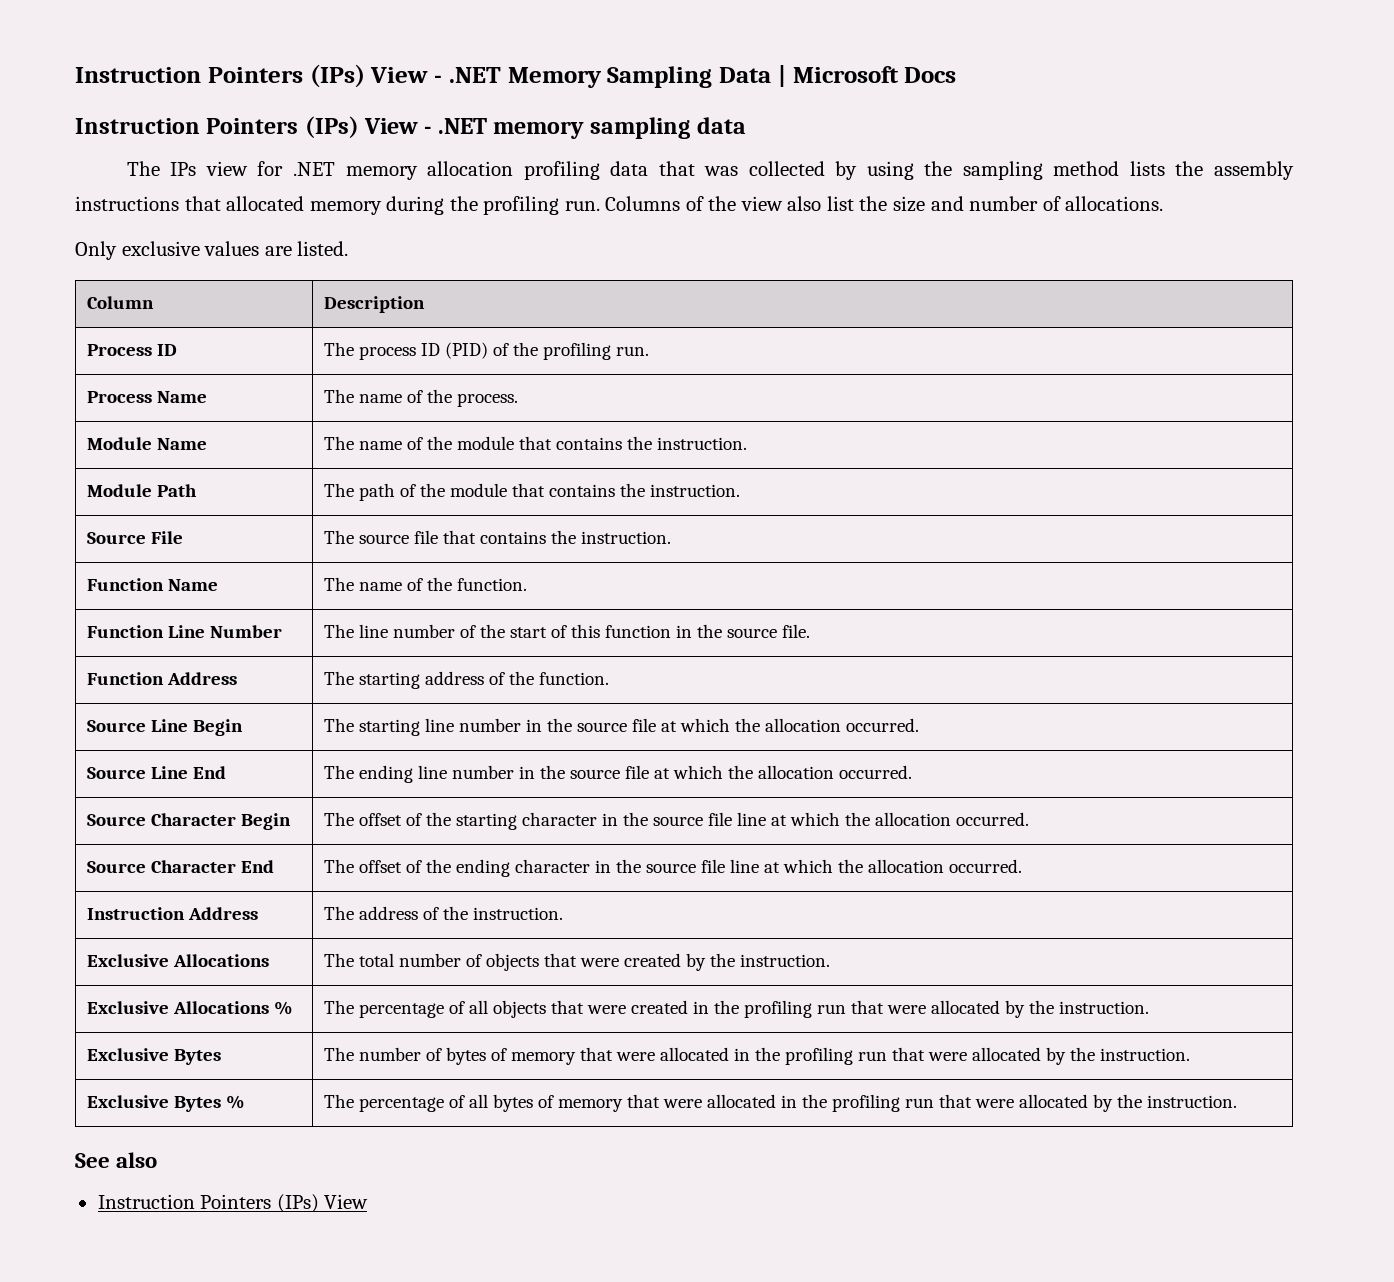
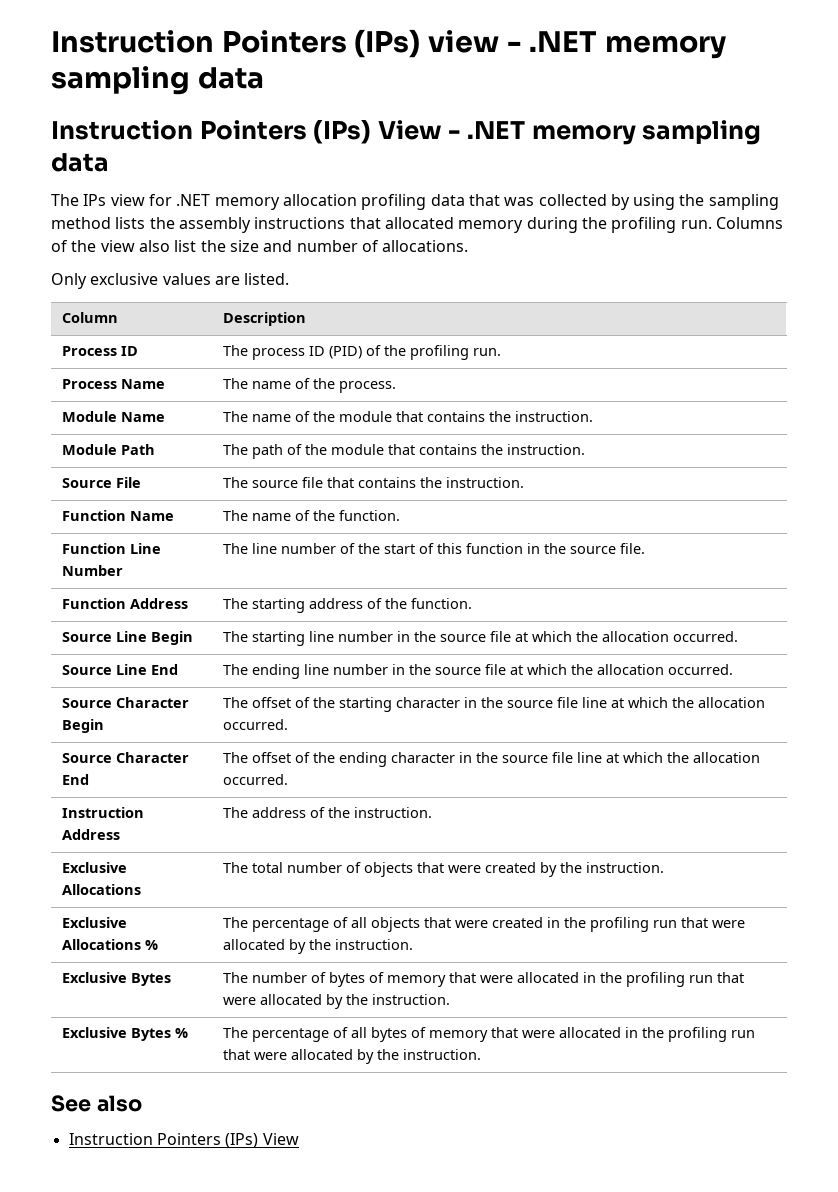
[75,64,957,88] Instruction Pointers (IPs) View - .NET Memory Sampling Data | Microsoft Docs -> [51,29,727,59] [51,66,264,95] Instruction Pointers (IPs) view - .NET memory sampling data

